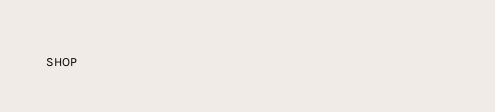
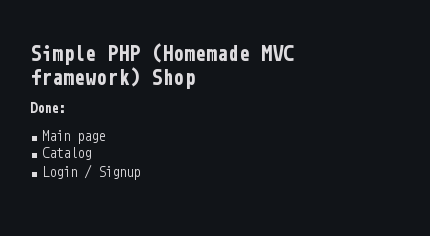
[46,58,77,67] SHOP -> [30,43,294,65] [30,67,195,89] [30,102,65,113] [42,130,106,144] [42,147,92,160] [42,164,141,180] Simple PHP (Homemade MVC framework) Shop // Done: // Main page // Catalog // Login / Signup

